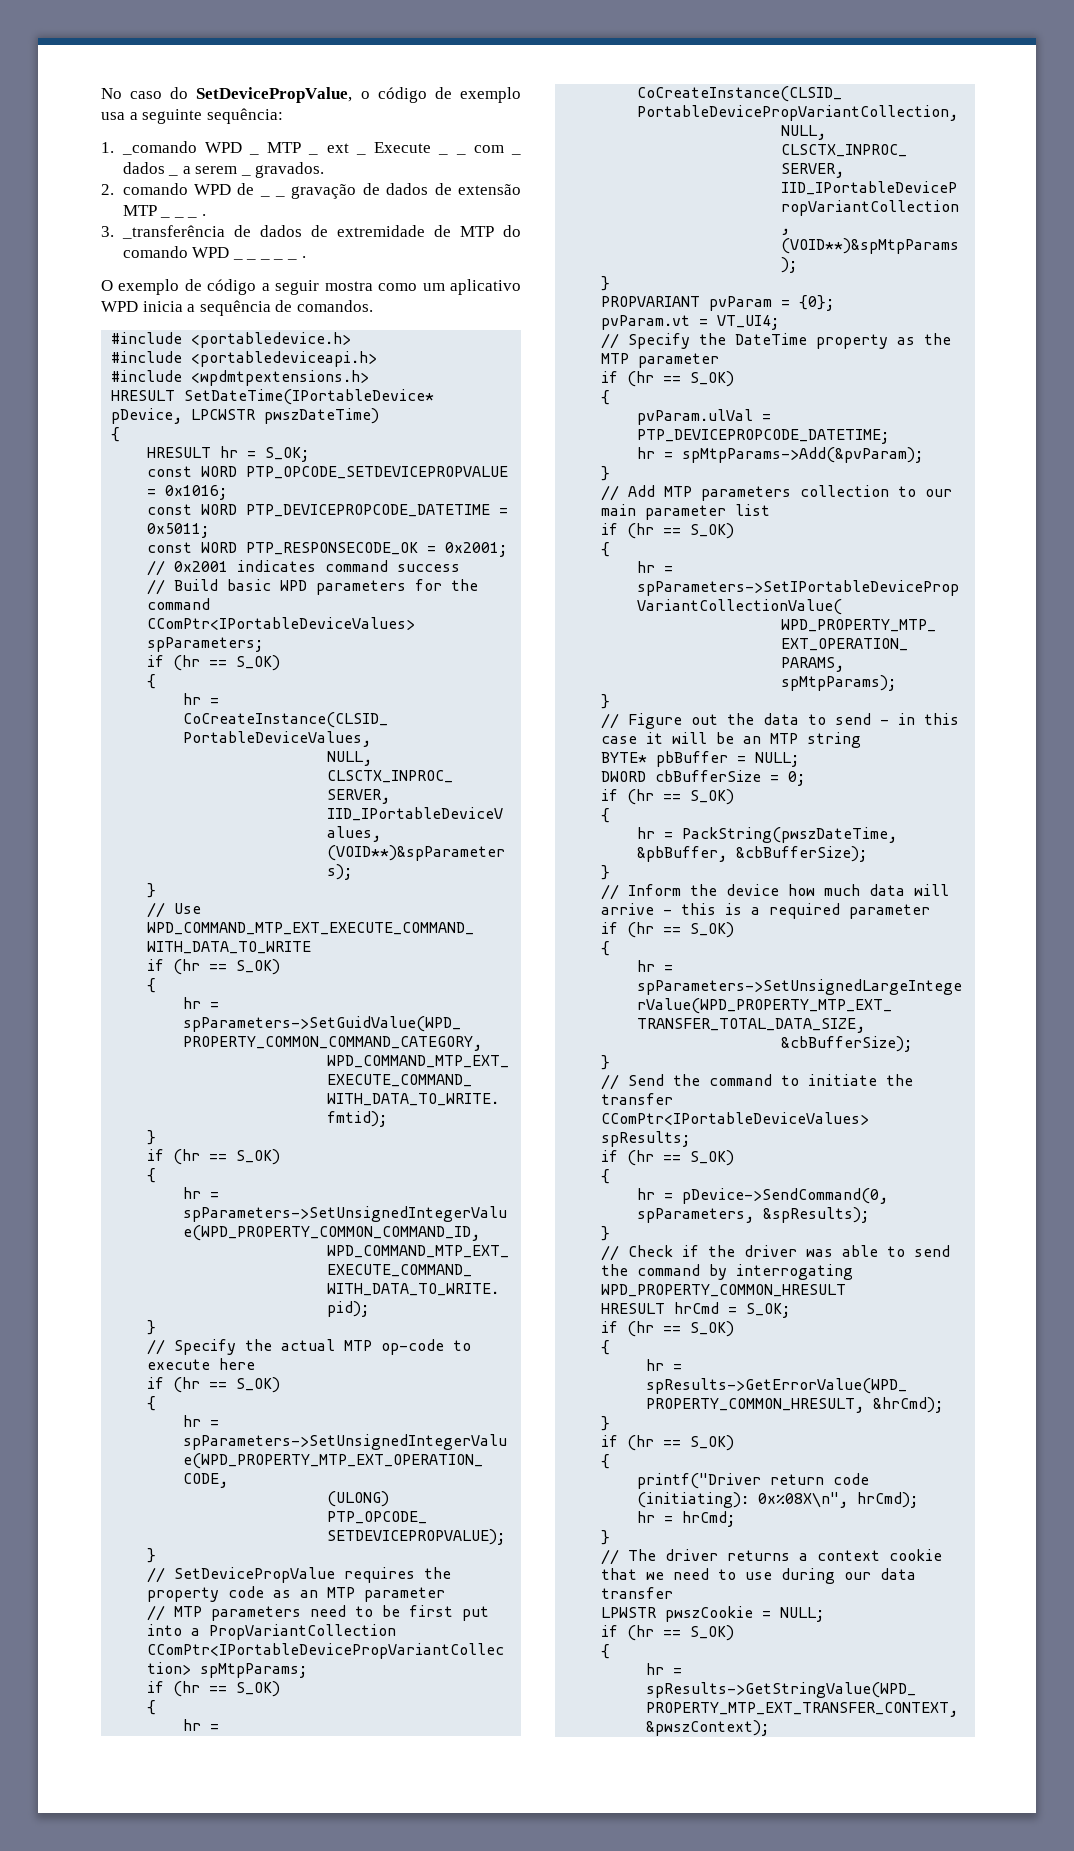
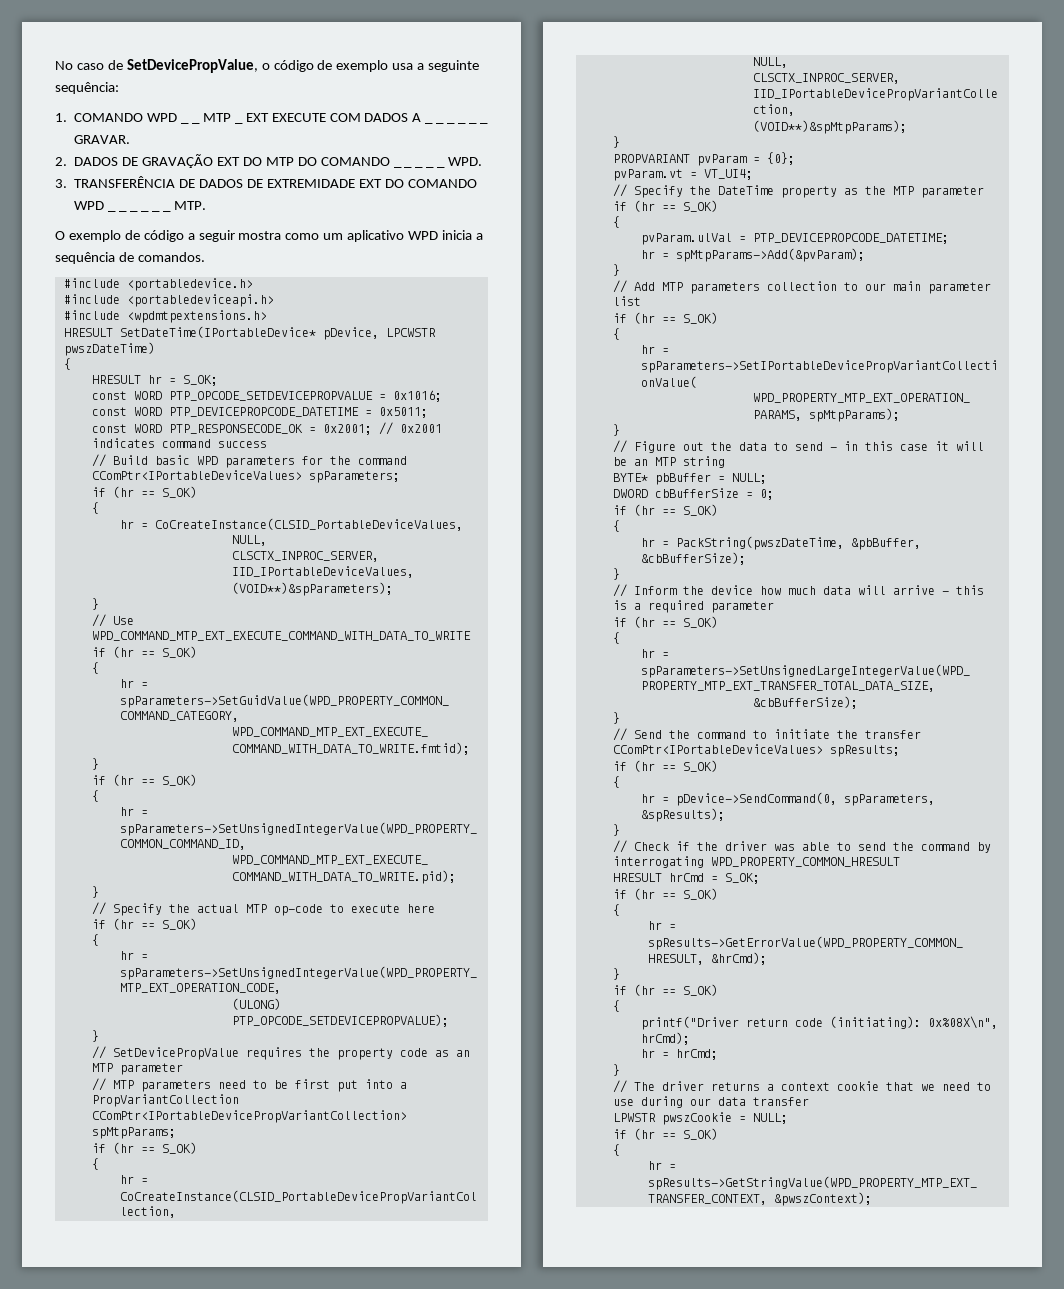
[170,87,189,99] do -> [107,60,123,70] de
[121,141,242,155] [248,153,259,155] [267,142,302,153] [308,153,319,155] [326,143,349,153] [355,153,366,155] [374,142,432,153] [438,153,466,155] [473,145,504,153] [511,153,521,155] [122,162,165,174] [168,174,179,176] [182,166,238,174] [240,162,325,178] [101,183,255,195] [259,183,521,199] [122,205,157,216] [160,216,198,218] [201,214,206,216] [101,225,521,239] [122,246,188,258] _comando WPD _ MTP _ ext _ Execute _ _ com _ dados _ a serem _ gravados. // 2. comando WPD de _ _ gravação de dados de extensão MTP _ _ _ . // 3. _transferência de dados de extremidade de MTP do comando -> [74,113,178,122] [181,122,200,124] [202,113,231,122] [234,122,243,124] [245,113,422,122] [425,122,488,124] [74,135,131,144] [55,154,390,168] [393,166,446,168] [448,157,483,166] [55,176,477,188] COMANDO WPD _ _ MTP _ EXT EXECUTE COM DADOS A _ _ _ _ _ _ GRAVAR. // 2. DADOS DE GRAVAÇÃO EXT DO MTP DO COMANDO _ _ _ _ _ WPD. // 3. TRANSFERÊNCIA DE DADOS DE EXTREMIDADE EXT DO COMANDO
[301,256,306,258] . -> [162,210,171,212] [173,201,206,210] _ MTP.

